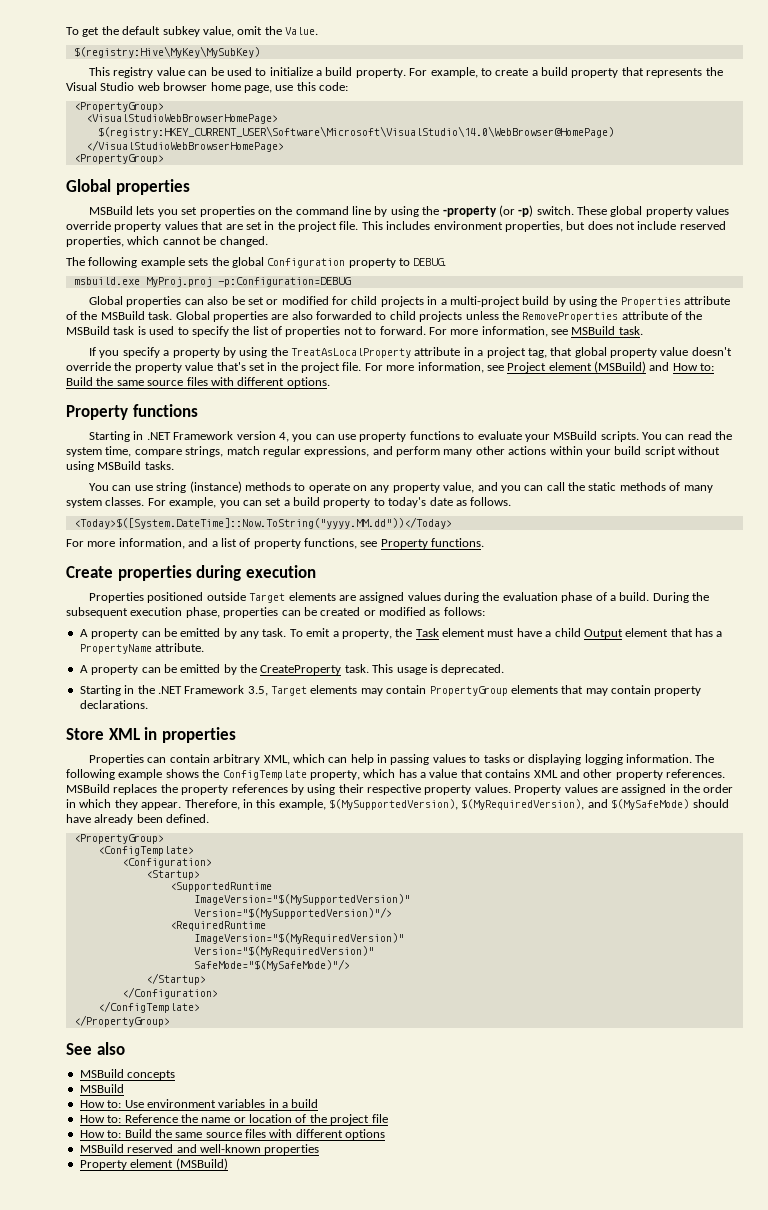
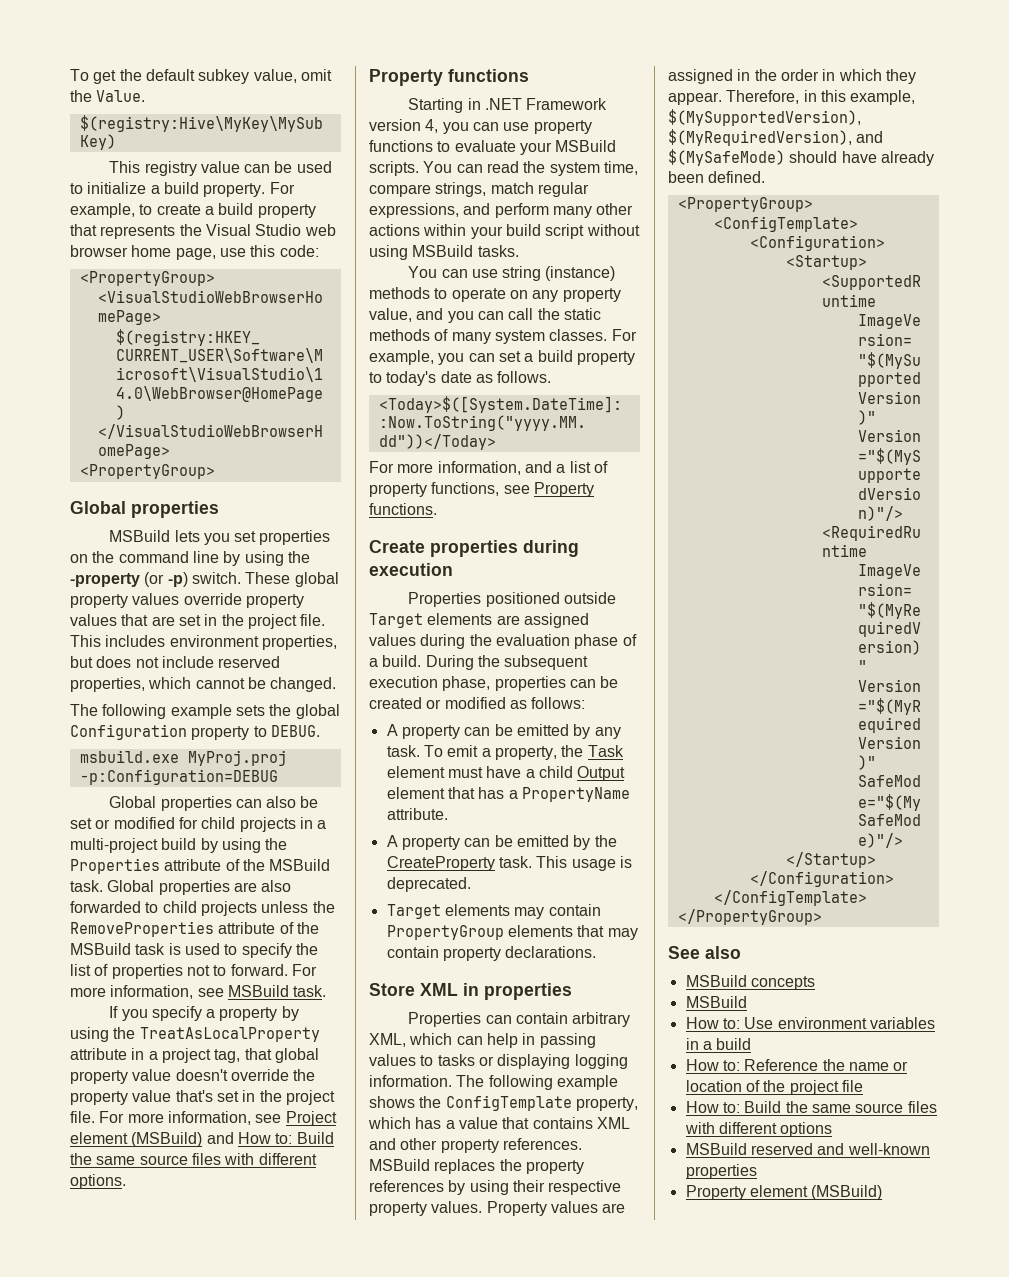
[79,685,268,696] Starting in the .NET Framework 3.5, -> (471, 884) none

